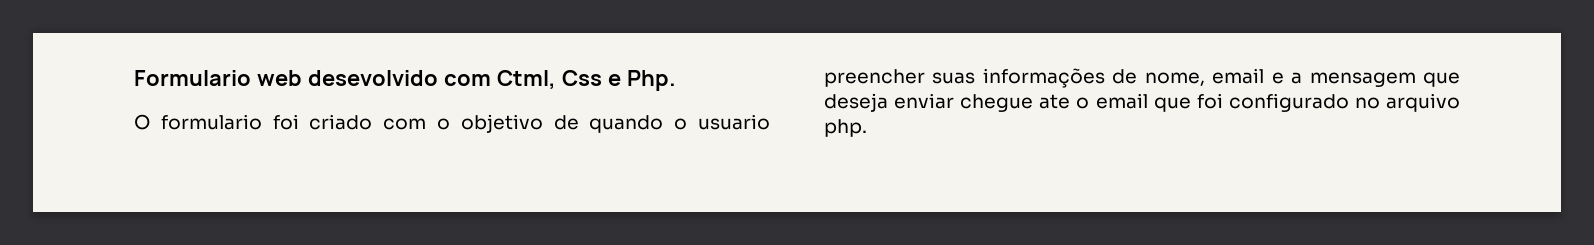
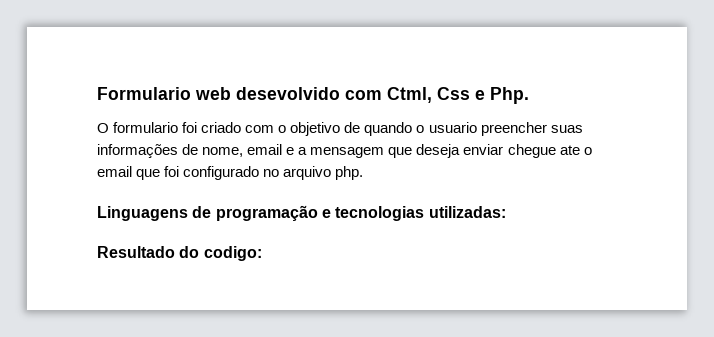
(867, 128) none -> [97,205,506,221] [97,246,262,261] // Linguagens de programação e tecnologias utilizadas: // Resultado do codigo:

